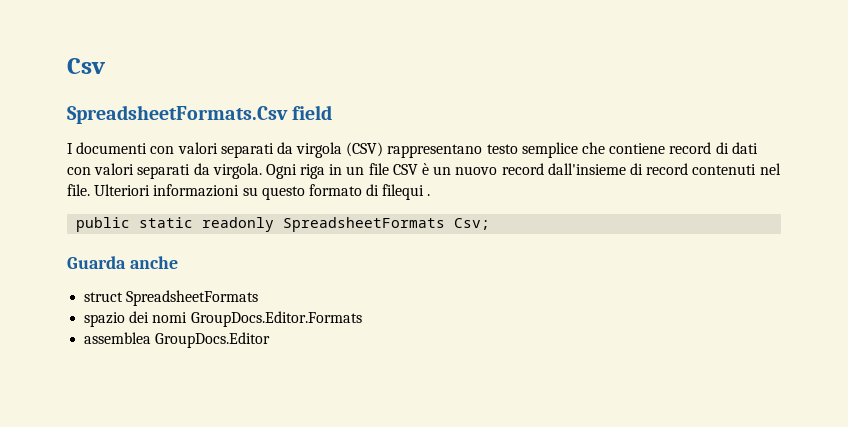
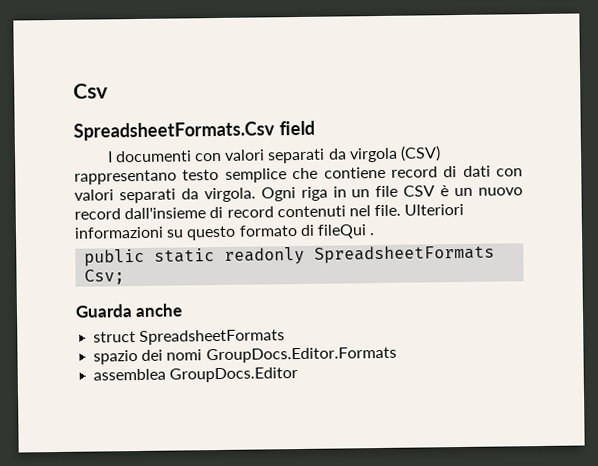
[382,184,425,200] filequi -> [316,224,367,239] fileQui

